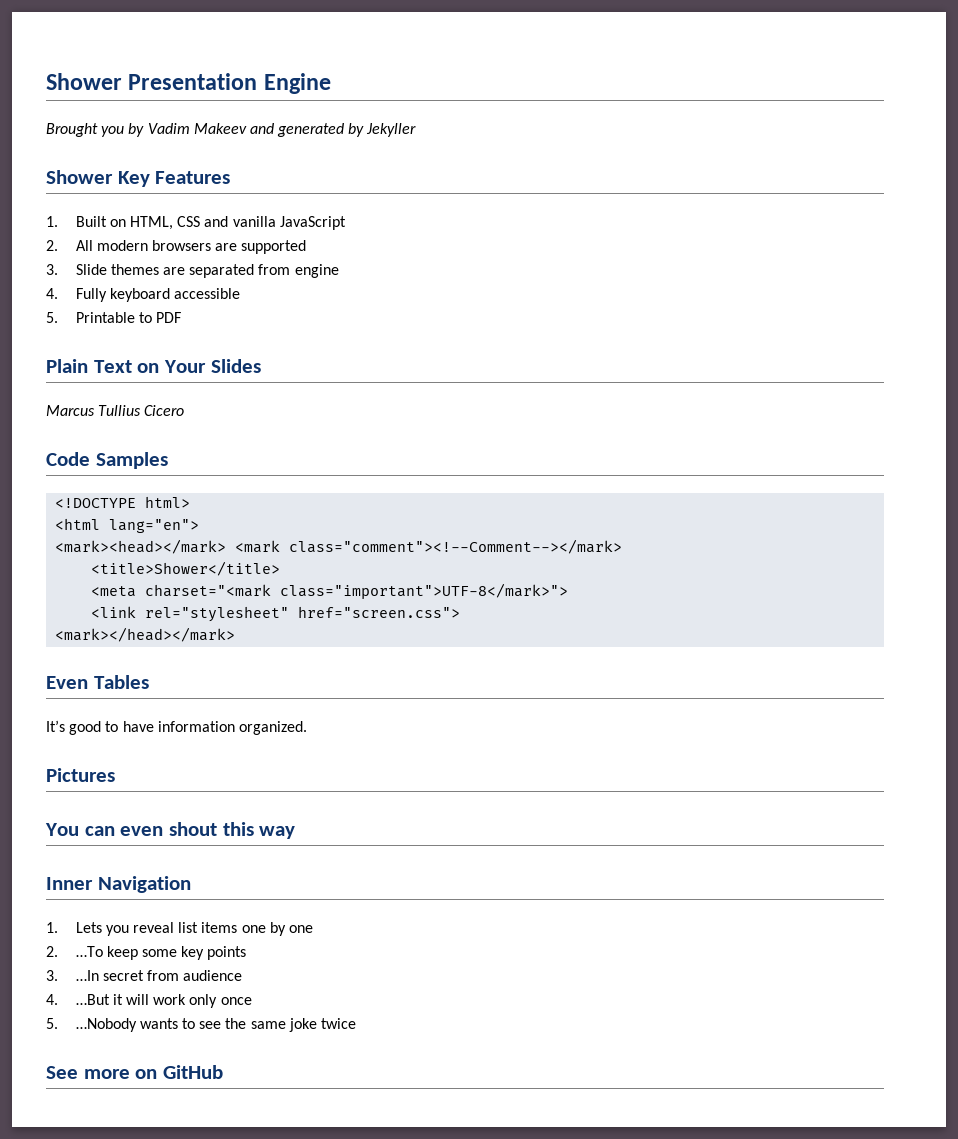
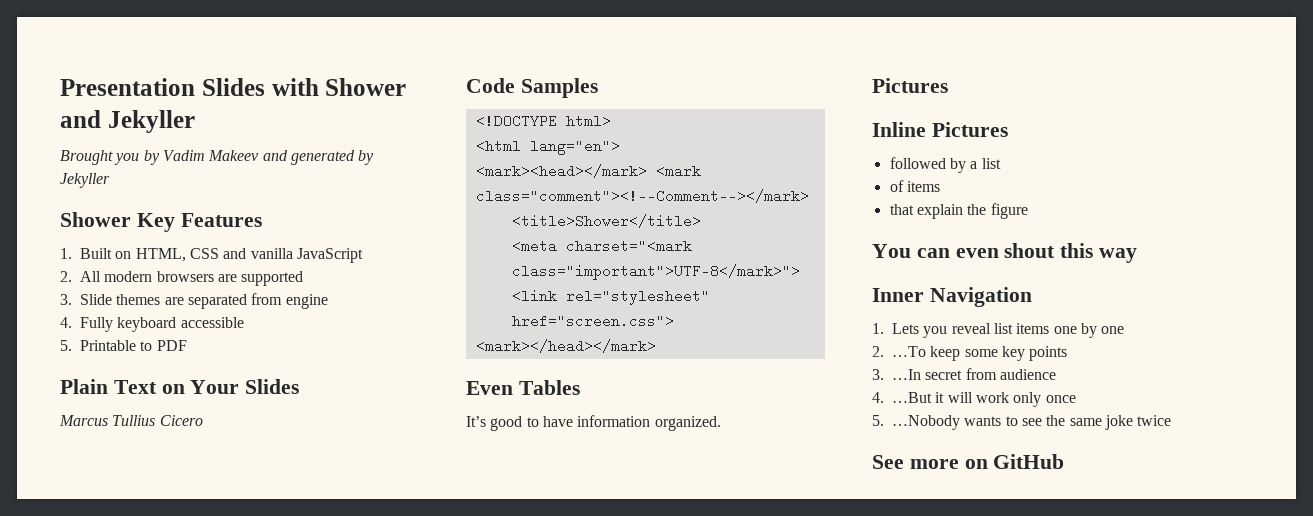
[46,73,331,94] Shower Presentation Engine -> [60,78,407,96] [60,110,195,133] Presentation Slides with Shower and Jekyller
(115, 775) none -> [872,122,1008,137] [889,157,1001,173] [889,180,940,192] [889,203,1028,219] // Inline Pictures // followed by a list // of items // that explain the figure

